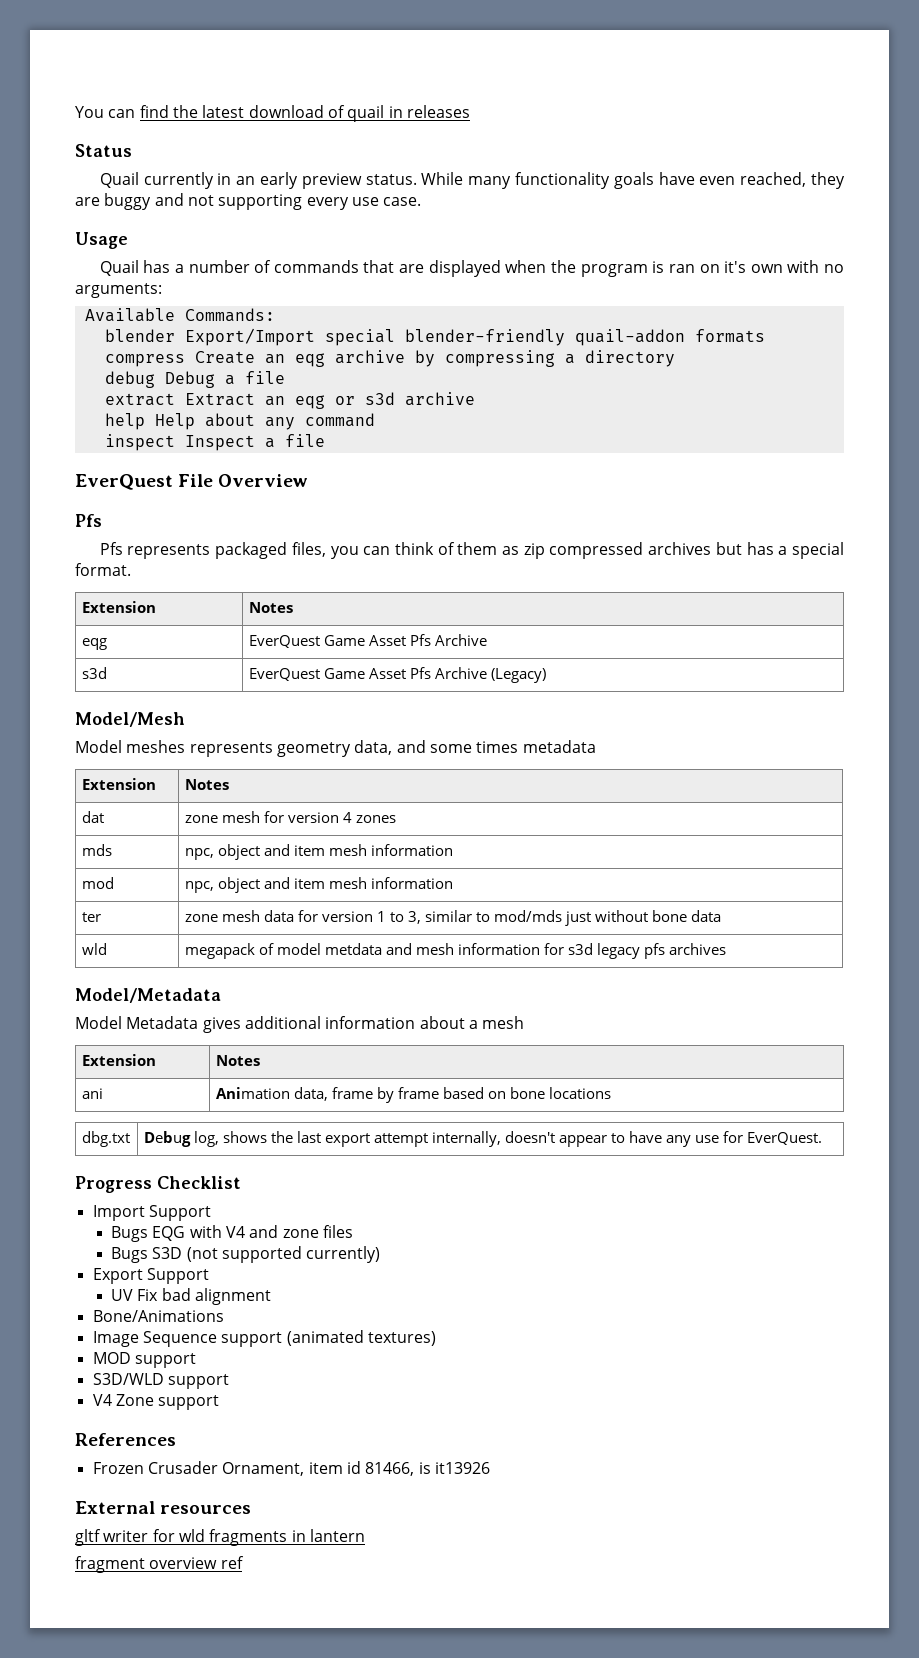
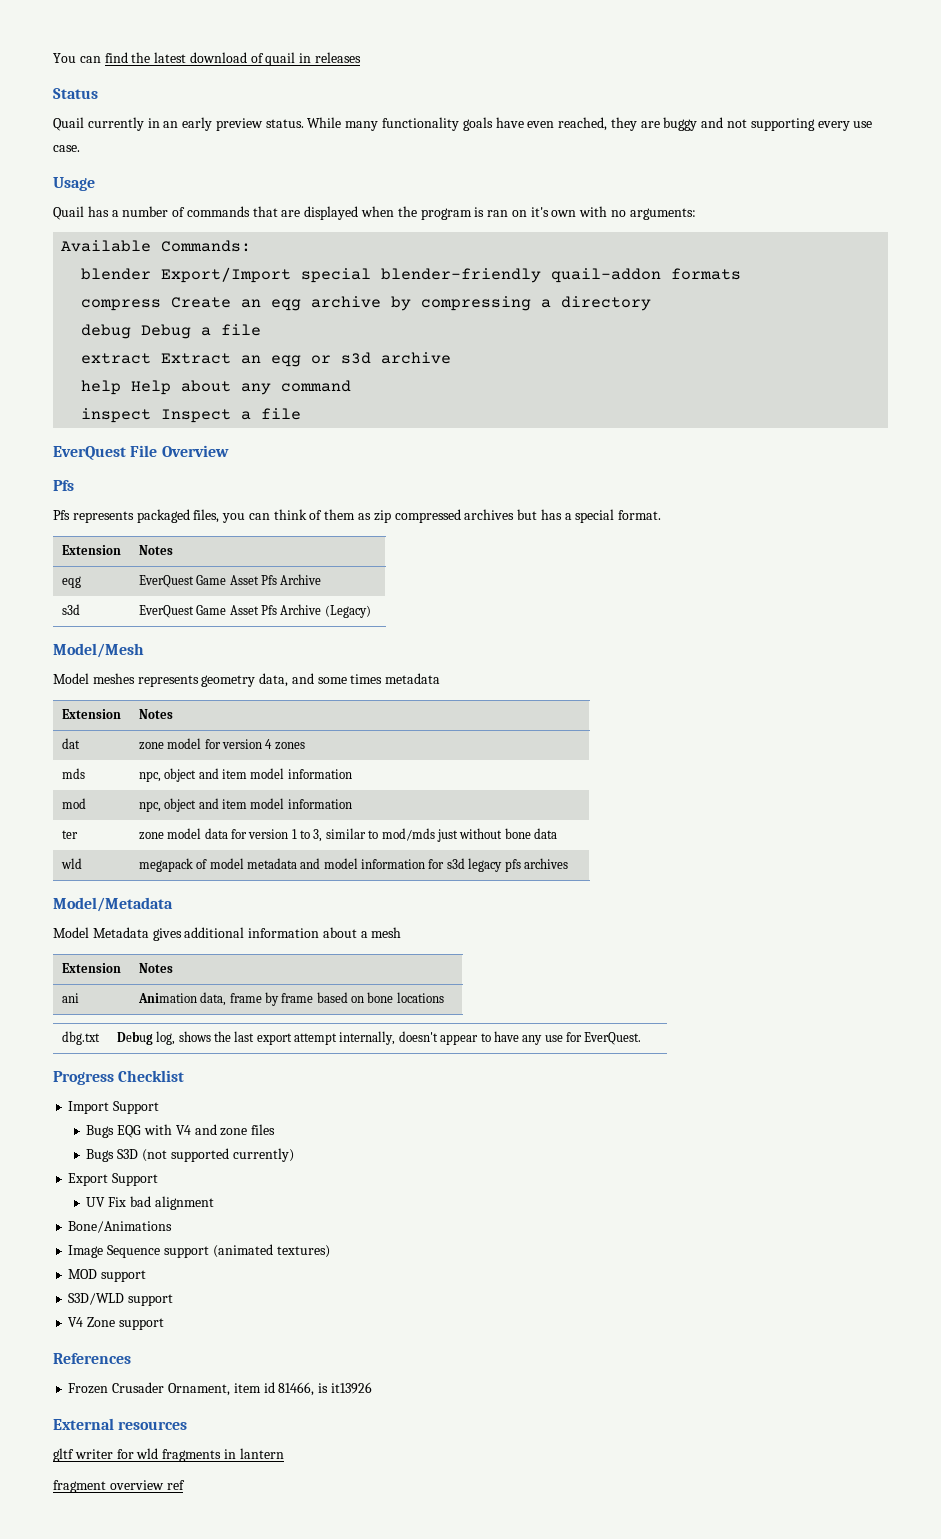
[221,811,260,823] mesh -> [167,738,202,749] model
[328,844,367,856] mesh -> [250,768,285,779] model
[328,877,367,889] mesh -> [250,798,285,809] model
[221,910,260,922] mesh -> [167,828,202,839] model
[324,943,454,955] metdata and mesh -> [246,858,358,869] metadata and model

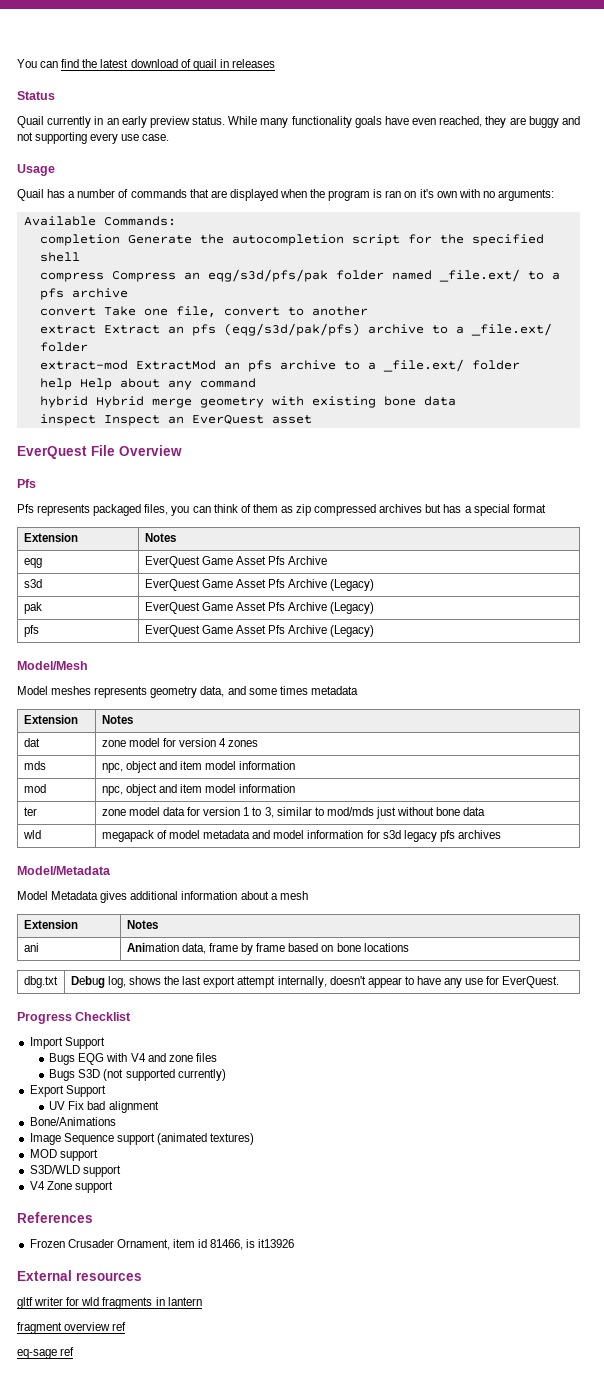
[81,267,742,283] [81,296,652,311] [81,324,262,339] [81,352,452,367] blender Export/Import special blender-friendly quail-addon formats // compress Create an eqg archive by compressing a directory // debug Debug a file // extract Extract an eqg or s3d archive -> [39,234,544,246] [39,252,80,262] [39,269,560,282] [39,288,128,300] [39,306,368,317] [39,323,552,336] [39,342,88,352] [39,359,520,372] completion Generate the autocompletion script for the specified shell // compress Compress an eqg/s3d/pfs/pak folder named _file.ext/ to a pfs archive // convert Take one file, convert to another // extract Extract an pfs (eqg/s3d/pak/pfs) archive to a _file.ext/ folder // extract-mod ExtractMod an pfs archive to a _file.ext/ folder
(352, 386) none -> [39,396,456,408] // hybrid Hybrid merge geometry with existing bone data
[241,408,302,420] a file -> [167,415,312,425] an EverQuest asset
[618,510,662,520] format. -> [512,504,546,513] format
(371, 611) none -> [23,602,42,614] [144,602,375,614] [23,625,39,637] [144,625,375,637] // pak | EverQuest Game Asset Pfs Archive (Legacy) // pfs | EverQuest Game Asset Pfs Archive (Legacy)
(185, 1485) none -> [17,1347,75,1359] // eq-sage ref

